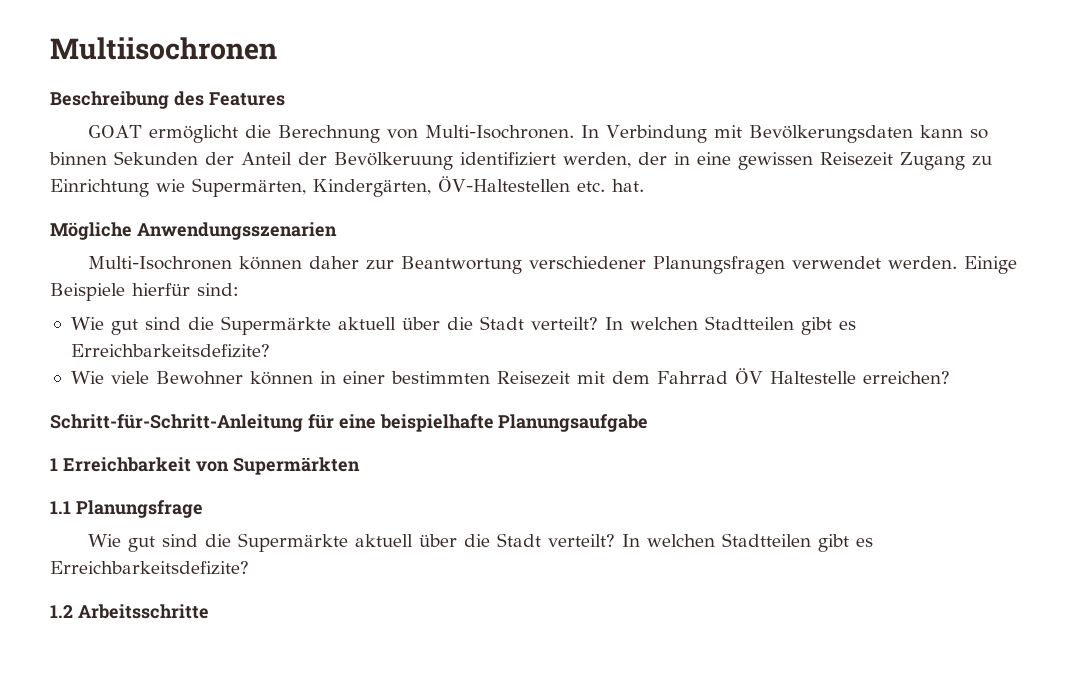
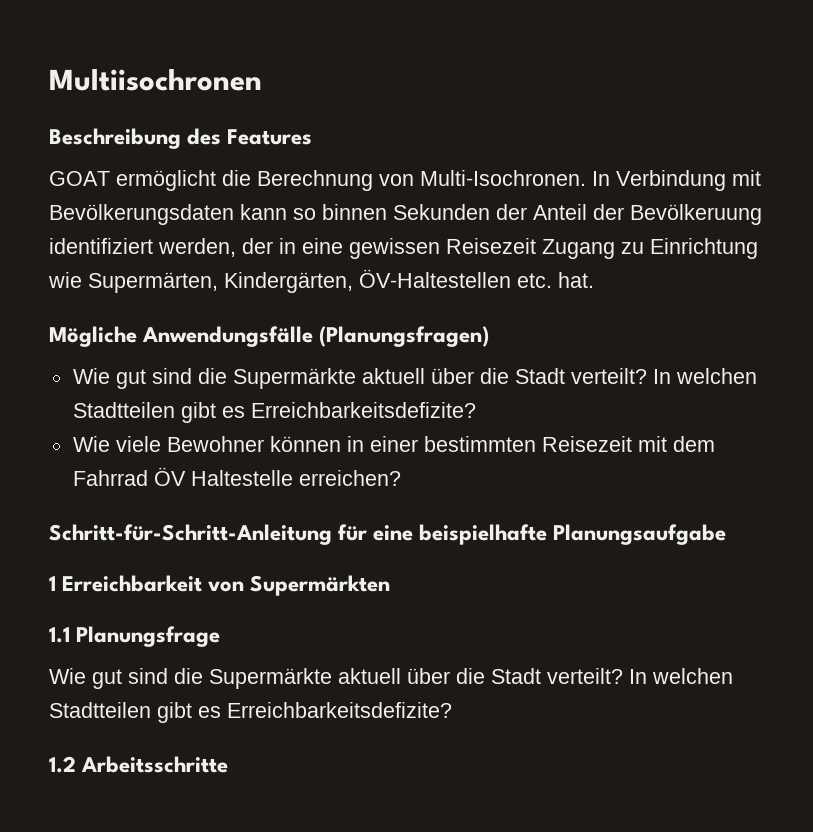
[136,222,337,240] [88,256,1018,274] [50,283,239,301] Anwendungsszenarien // Multi-Isochronen können daher zur Beantwortung verschiedener Planungsfragen verwendet werden. Einige Beispiele hierfür sind: -> [142,326,490,347] Anwendungsfälle (Planungsfragen)

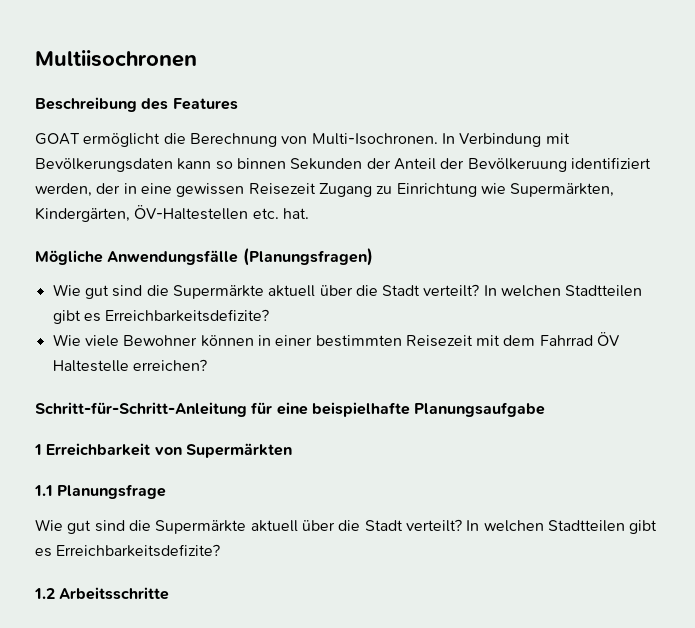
[88,272,218,293] Supermärten, -> [510,183,615,197] Supermärkten,

